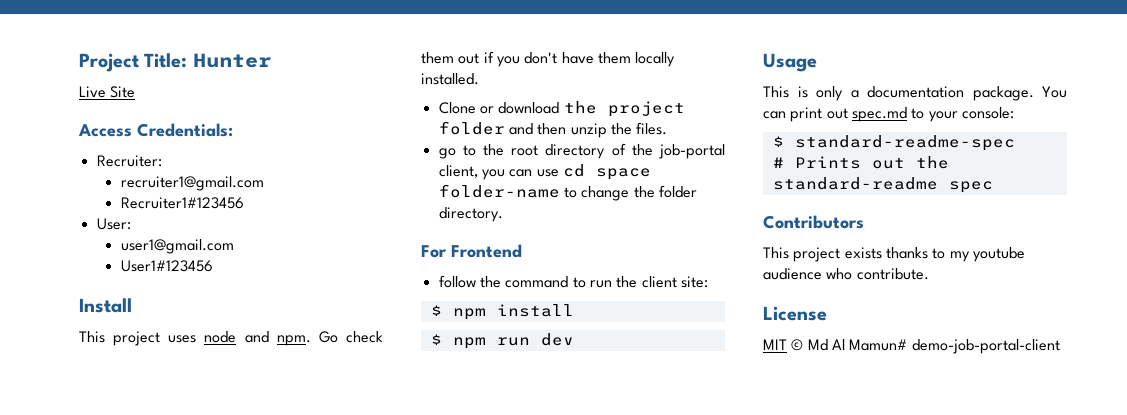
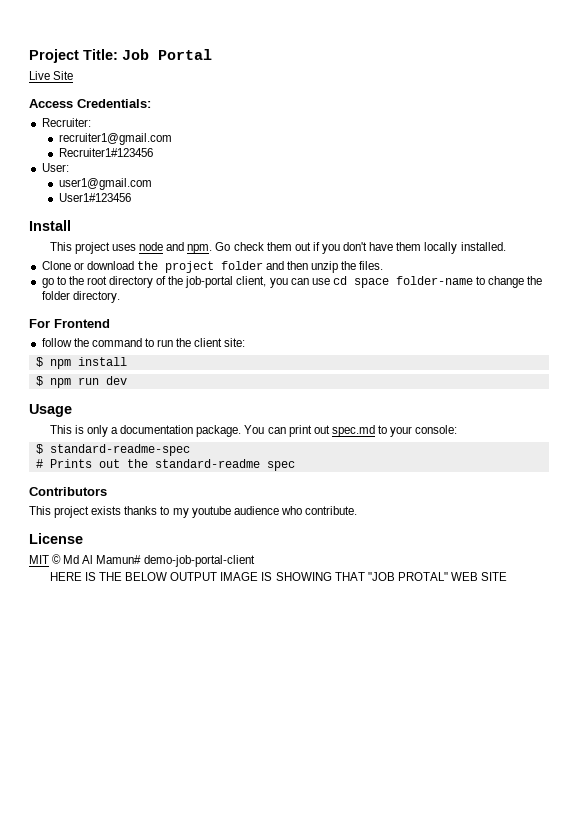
[192,53,272,68] Hunter -> [122,49,212,60] Job Portal
(1060, 346) none -> [49,572,508,581] // HERE IS THE BELOW OUTPUT IMAGE IS SHOWING THAT "JOB PROTAL" WEB SITE

